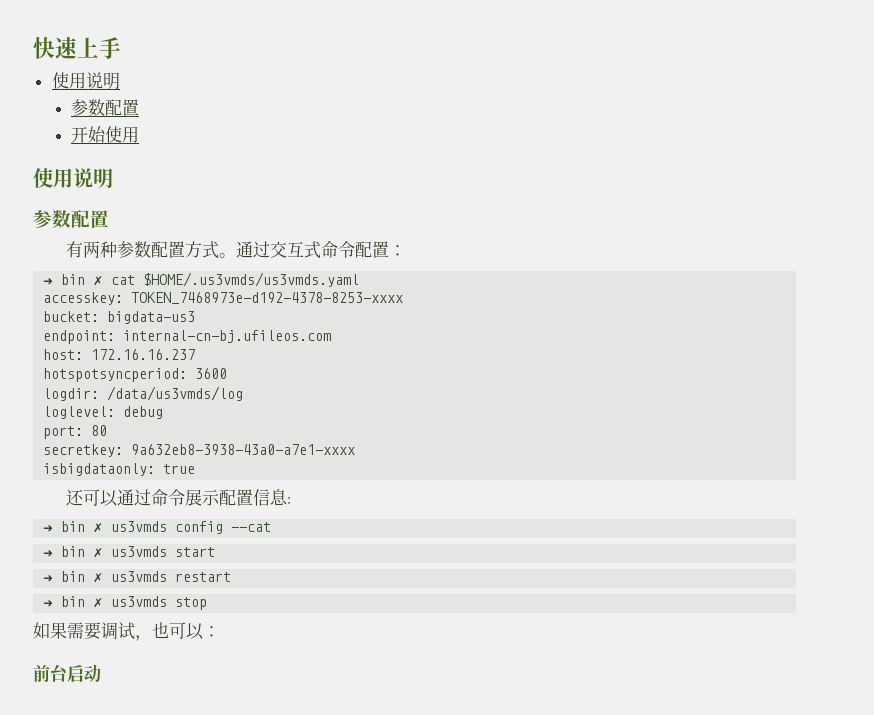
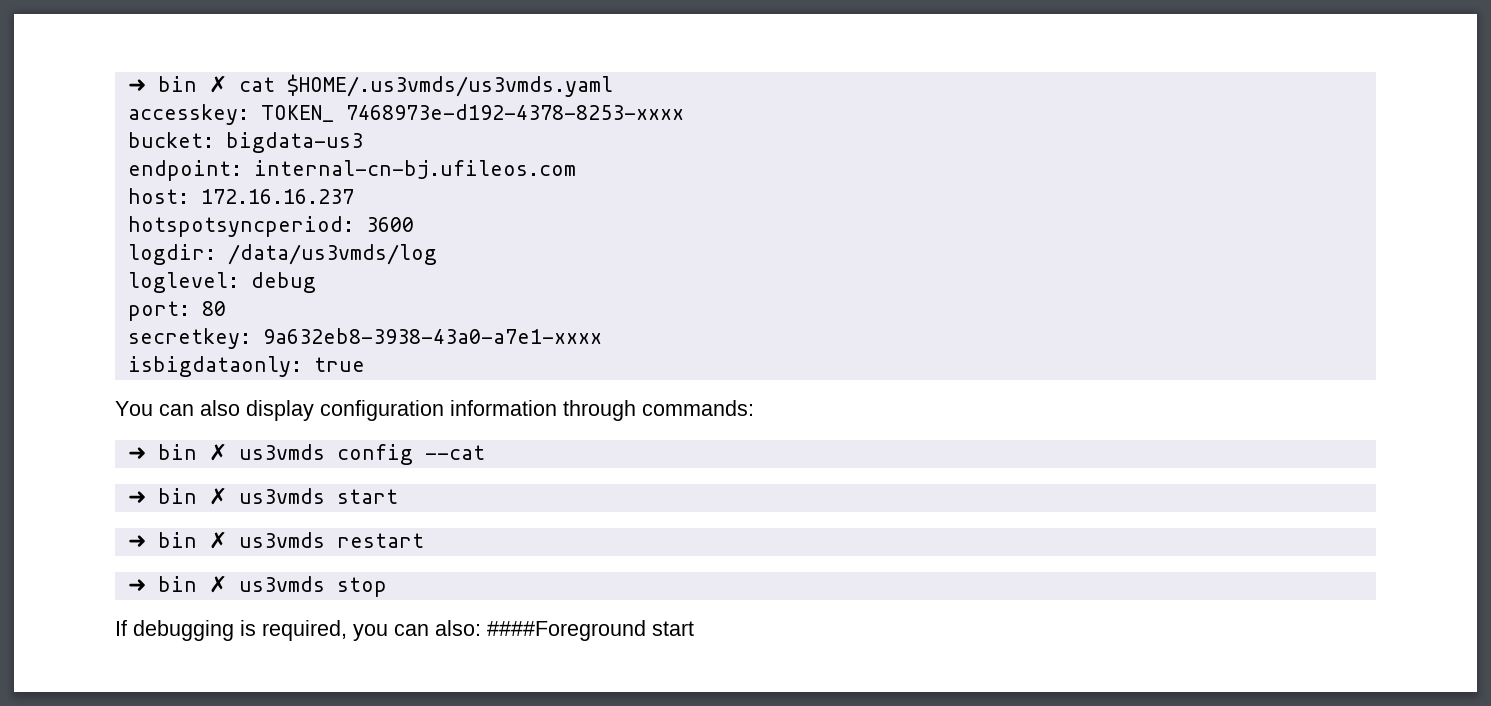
[33,37,121,59] [51,72,120,90] [71,99,140,116] [71,126,140,143] [33,168,113,188] [33,210,109,228] [65,241,406,259] 快速上手 // 使用说明 // 参数配置 // 开始使用 // 使用说明 // 参数配置 // 有两种参数配置方式。通过交互式命令配置： // -> (127, 85) none
[131,292,404,304] TOKEN_7468973e-d192-4378-8253-xxxx -> [260,104,684,122] TOKEN_ 7468973e-d192-4378-8253-xxxx
[65,489,291,507] 还可以通过命令展示配置信息: -> [115,400,754,421] You can also display configuration information through commands:
[33,622,220,641] [33,664,101,682] 如果需要调试，也可以： // 前台启动 -> [115,620,694,641] If debugging is required, you can also: ####Foreground start

